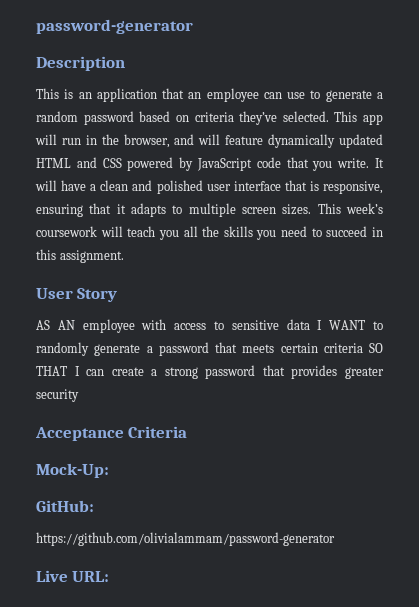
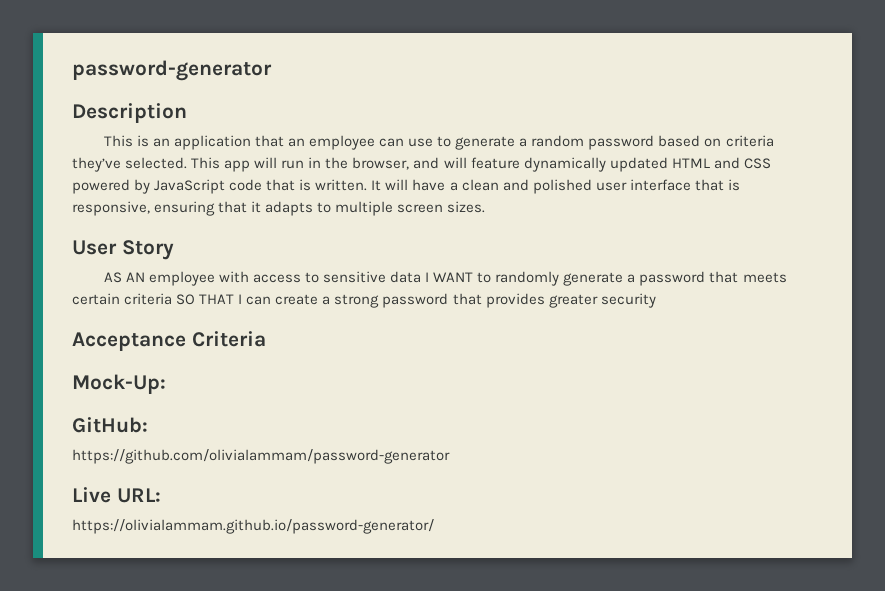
[312,158,370,171] you write. -> [299,179,368,191] is written.
[317,203,383,214] [36,226,383,240] [36,249,124,263] This week’s coursework will teach you all the skills you need to succeed in this assignment. -> (486, 207) none
(110, 576) none -> [72,519,434,534] // https://olivialammam.github.io/password-generator/

